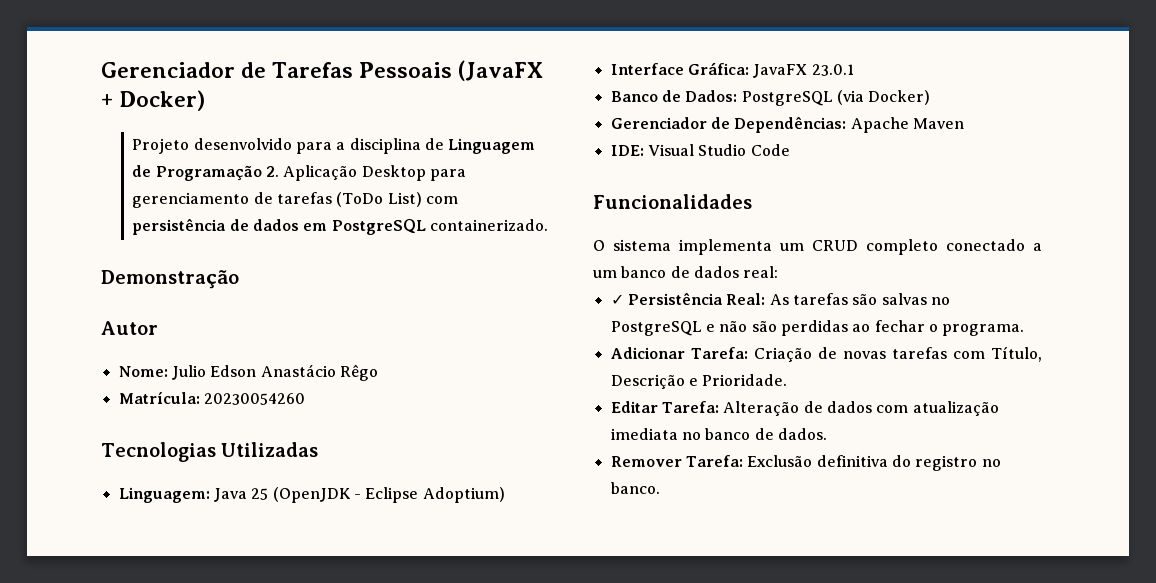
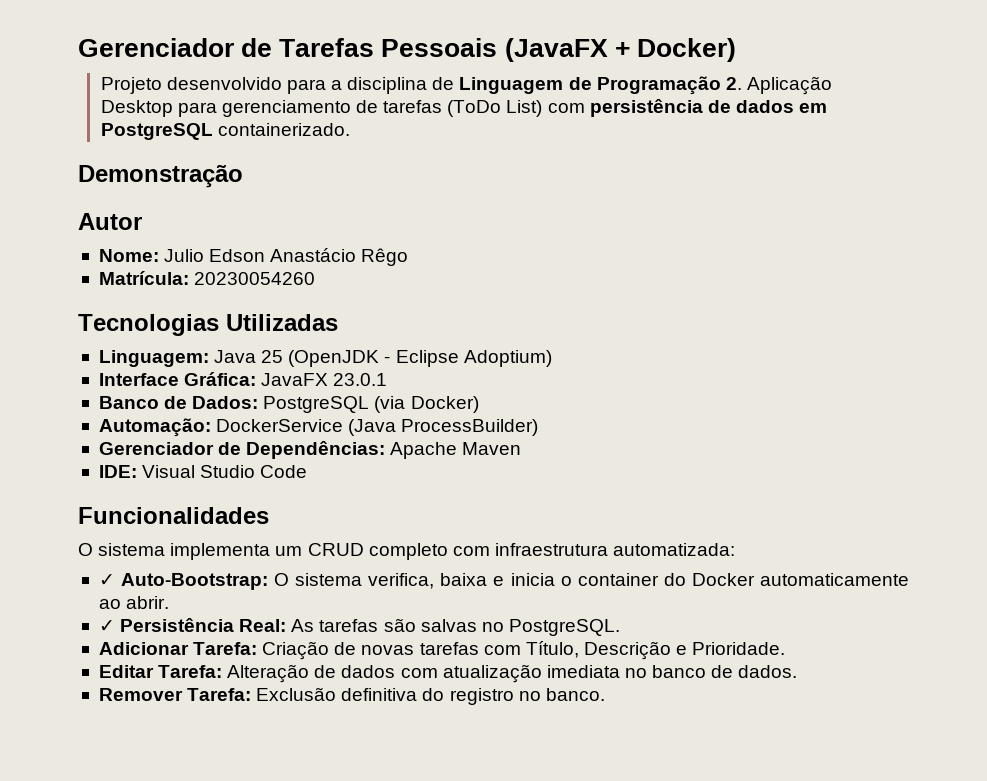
(931, 97) none -> [98,418,539,437] // Automação: DockerService (Java ProcessBuilder)
[946,239,1042,251] [593,266,779,278] conectado a um banco de dados real: -> [452,543,736,556] [98,573,910,590] [98,596,170,609] com infraestrutura automatizada: // ✓ Auto-Bootstrap: O sistema verifica, baixa e inicia o container do Docker automaticamente ao abrir.
[610,320,1025,336] PostgreSQL e não são perdidas ao fechar o programa. -> [508,619,620,636] PostgreSQL.

